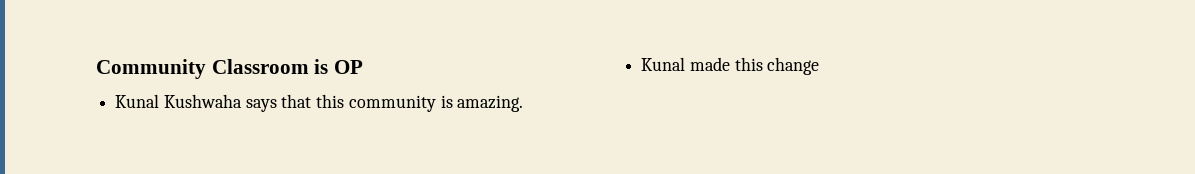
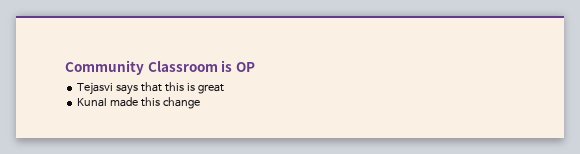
[115,94,242,108] Kunal Kushwaha -> [77,82,114,95] Tejasvi
[348,95,524,112] community is amazing. -> [186,83,224,94] is great

